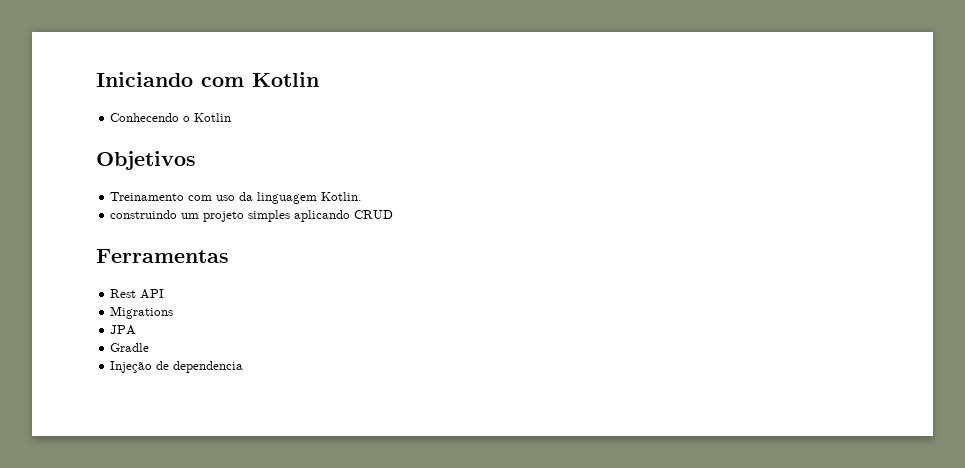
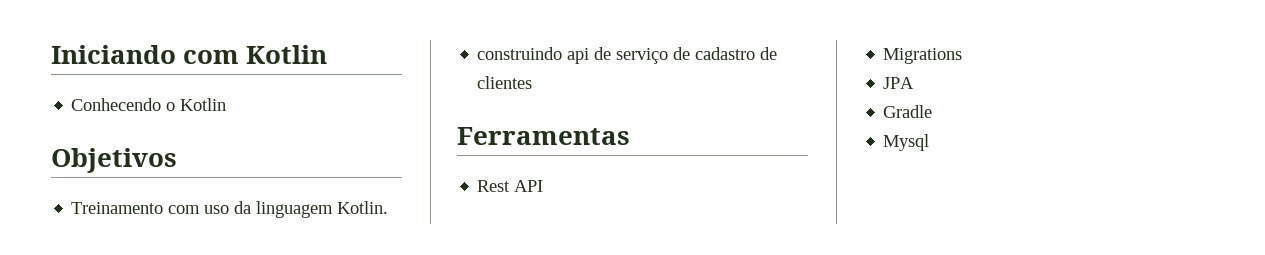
[181,210,394,222] um projeto simples aplicando CRUD -> [567,47,778,64] [477,76,533,89] api de serviço de cadastro de clientes
[110,361,244,373] Injeção de dependencia -> [883,134,930,151] Mysql

